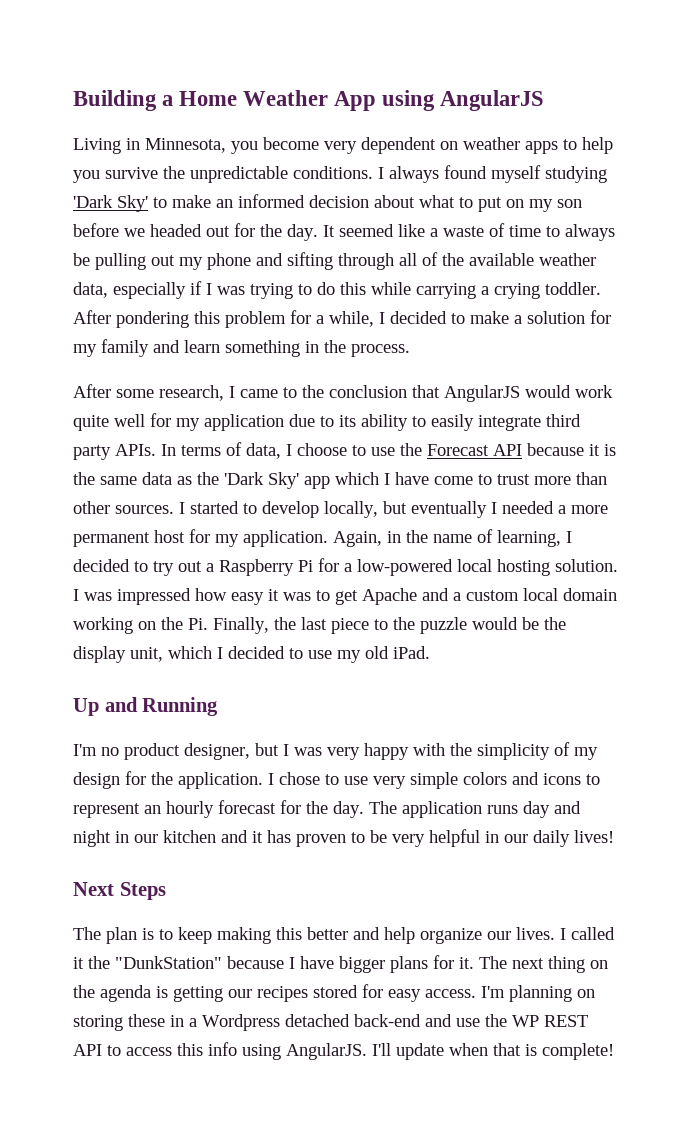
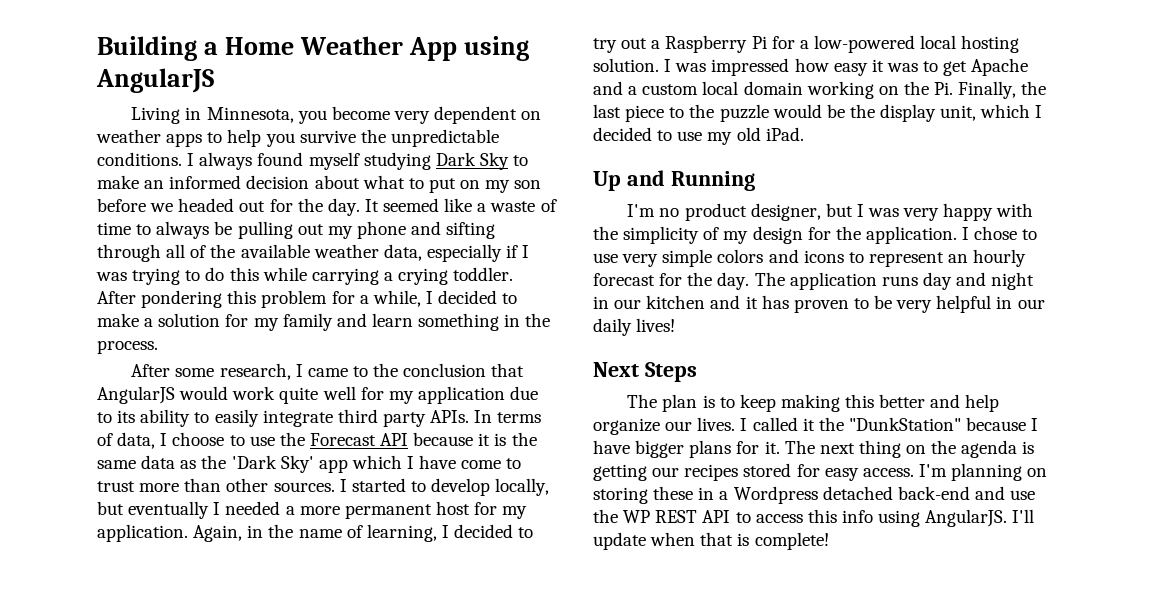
[73,195,148,212] 'Dark Sky' -> [435,152,509,170] Dark Sky

